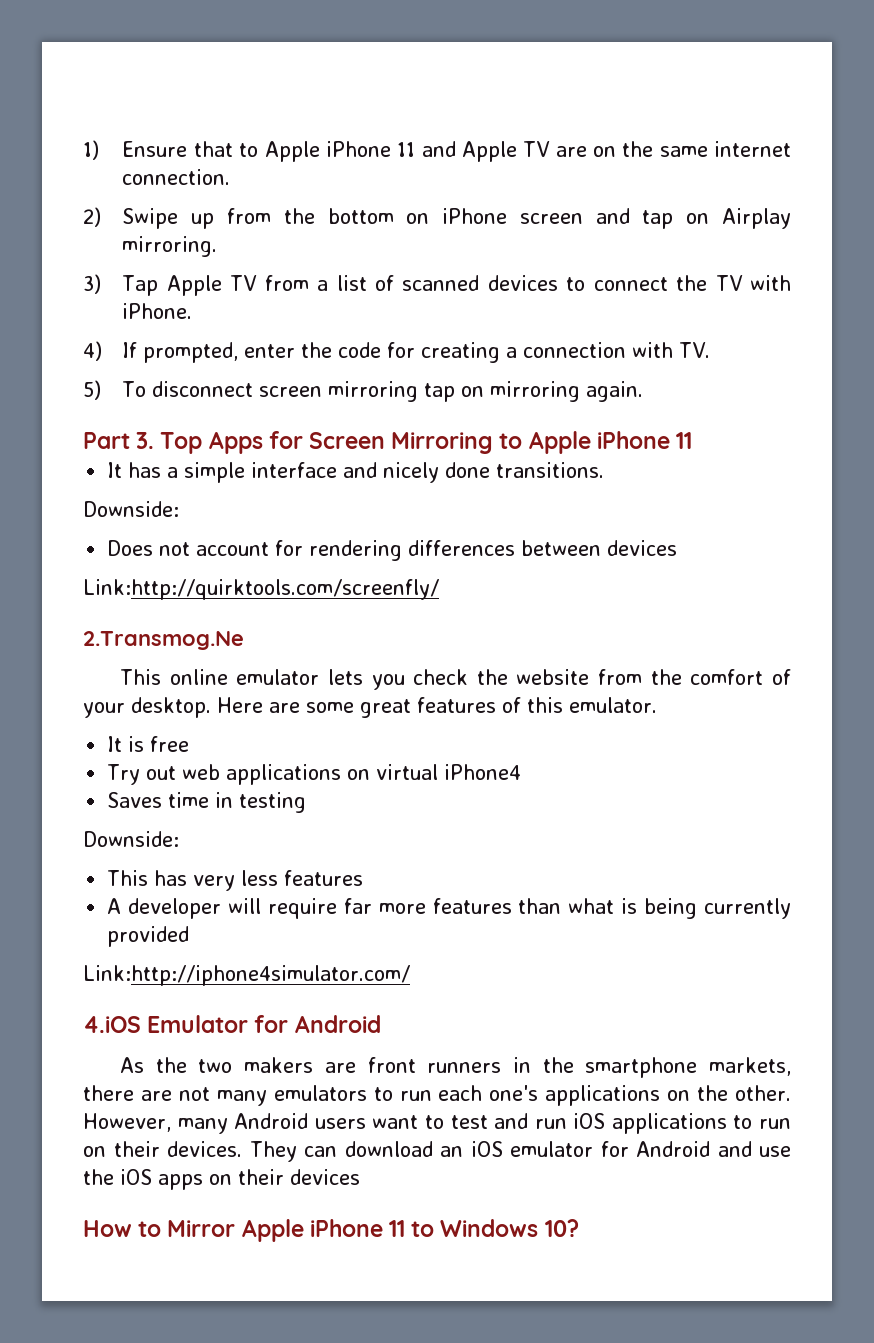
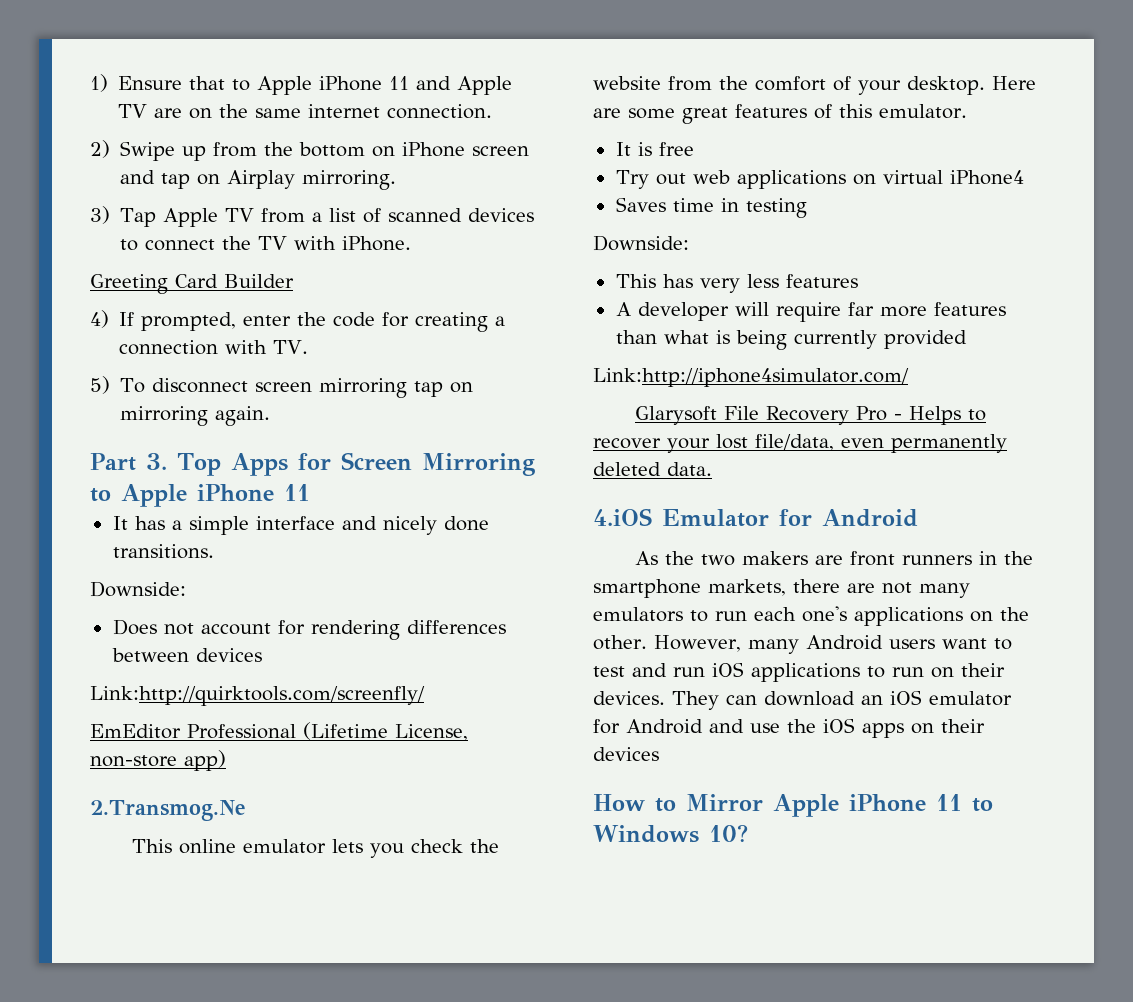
(193, 311) none -> [90,274,294,294] // Greeting Card Builder
(439, 589) none -> [90,722,468,741] [90,750,226,771] // EmEditor Professional (Lifetime License, non-store app)
(410, 975) none -> [634,406,986,425] [593,434,1007,453] [593,462,712,476] // Glarysoft File Recovery Pro - Helps to recover your lost file/data, even permanently deleted data.

